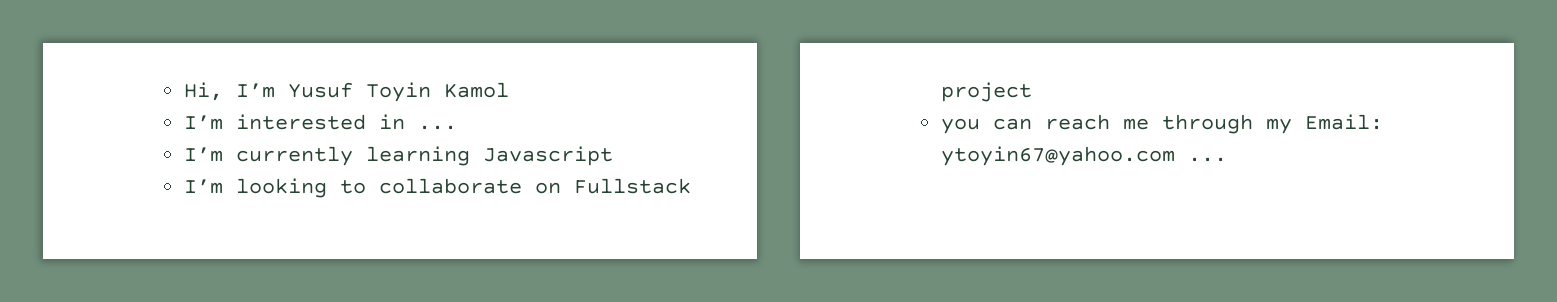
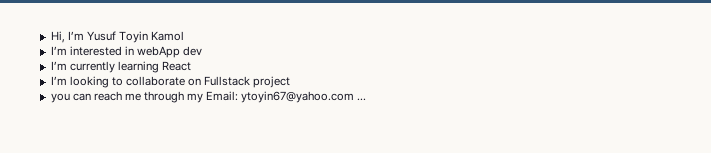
[418,125,458,130] ... -> [136,46,203,58] webApp dev
[483,146,614,166] Javascript -> [161,61,191,71] React

